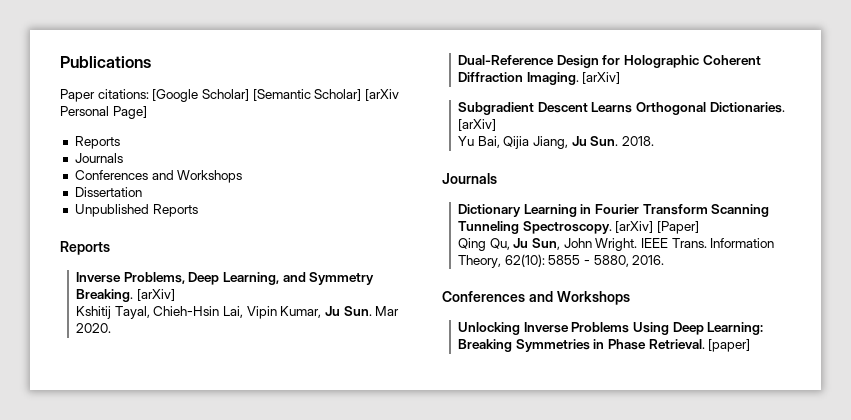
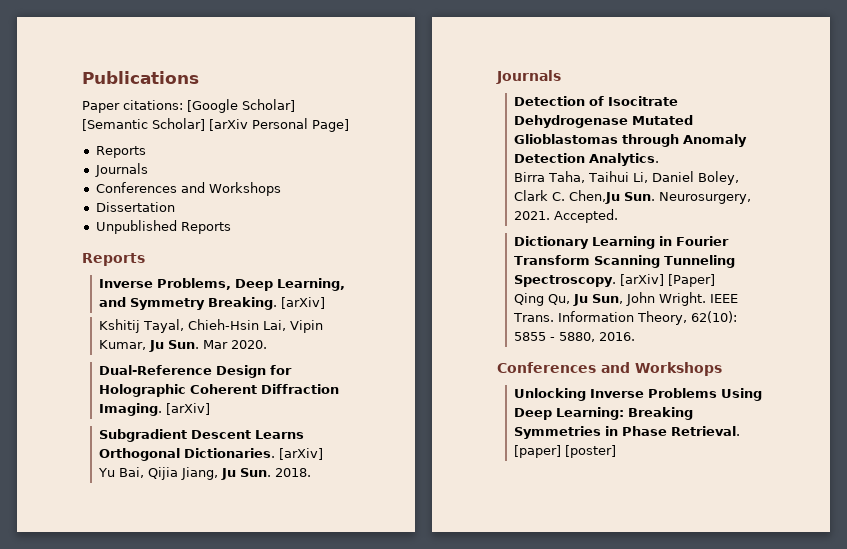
(497, 178) none -> [513,96,678,106] [513,115,693,128] [513,134,747,147] [513,153,659,166] [513,171,739,185] [513,190,751,204] [513,209,618,223] // Detection of Isocitrate Dehydrogenase Mutated Glioblastomas through Anomaly Detection Analytics. // Birra Taha, Taihui Li, Daniel Boley, Clark C. Chen,Ju Sun. Neurosurgery, 2021. Accepted.
(751, 345) none -> [564,445,616,458] [poster]

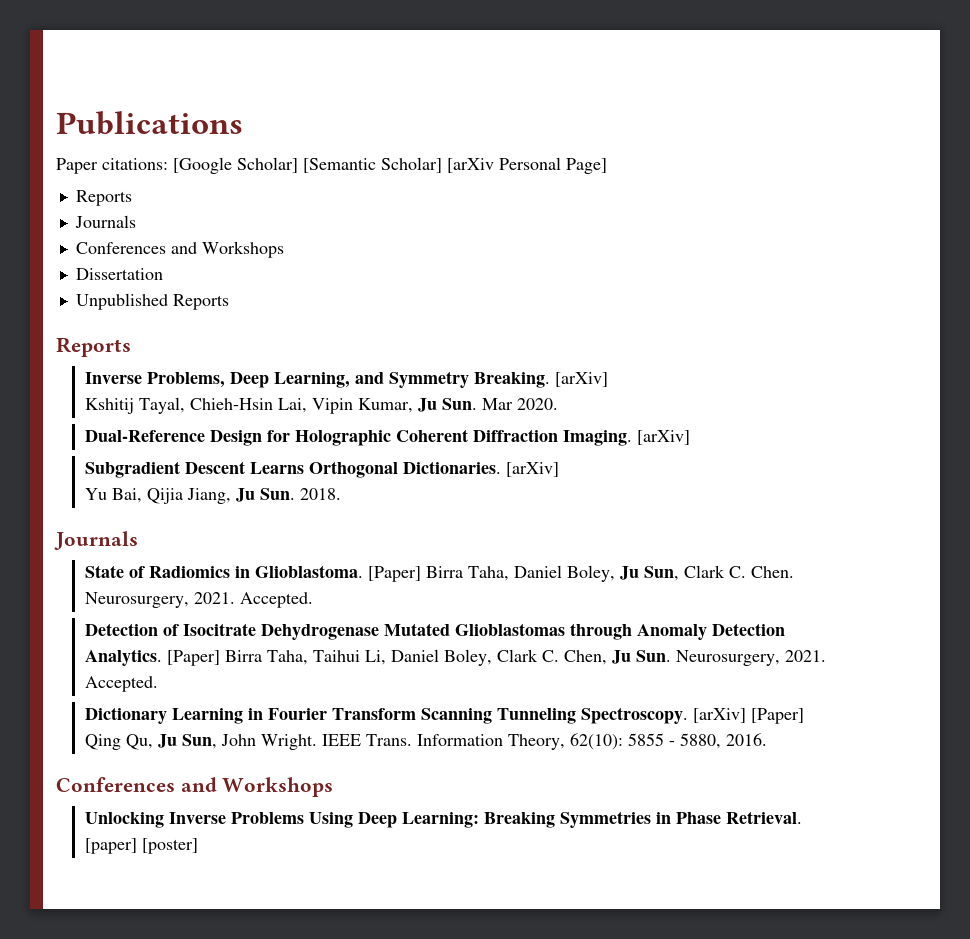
(561, 77) none -> [84,565,794,582] [84,592,313,608] // State of Radiomics in Glioblastoma. [Paper] Birra Taha, Daniel Boley, Ju Sun, Clark C. Chen. Neurosurgery, 2021. Accepted.
(659, 159) // -> [166,650,220,666] [Paper]
[568,190,620,204] Chen,Ju -> [563,650,631,665] Chen, Ju

